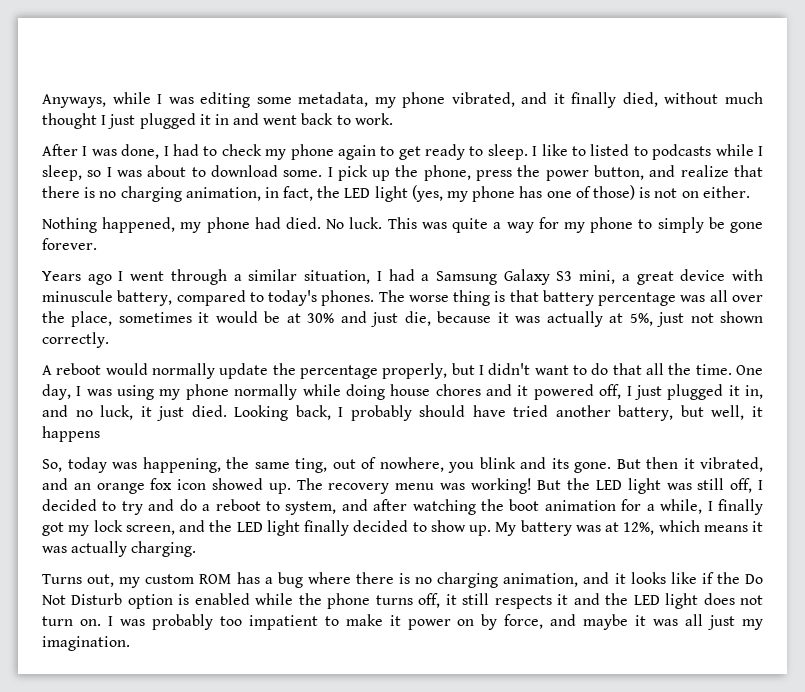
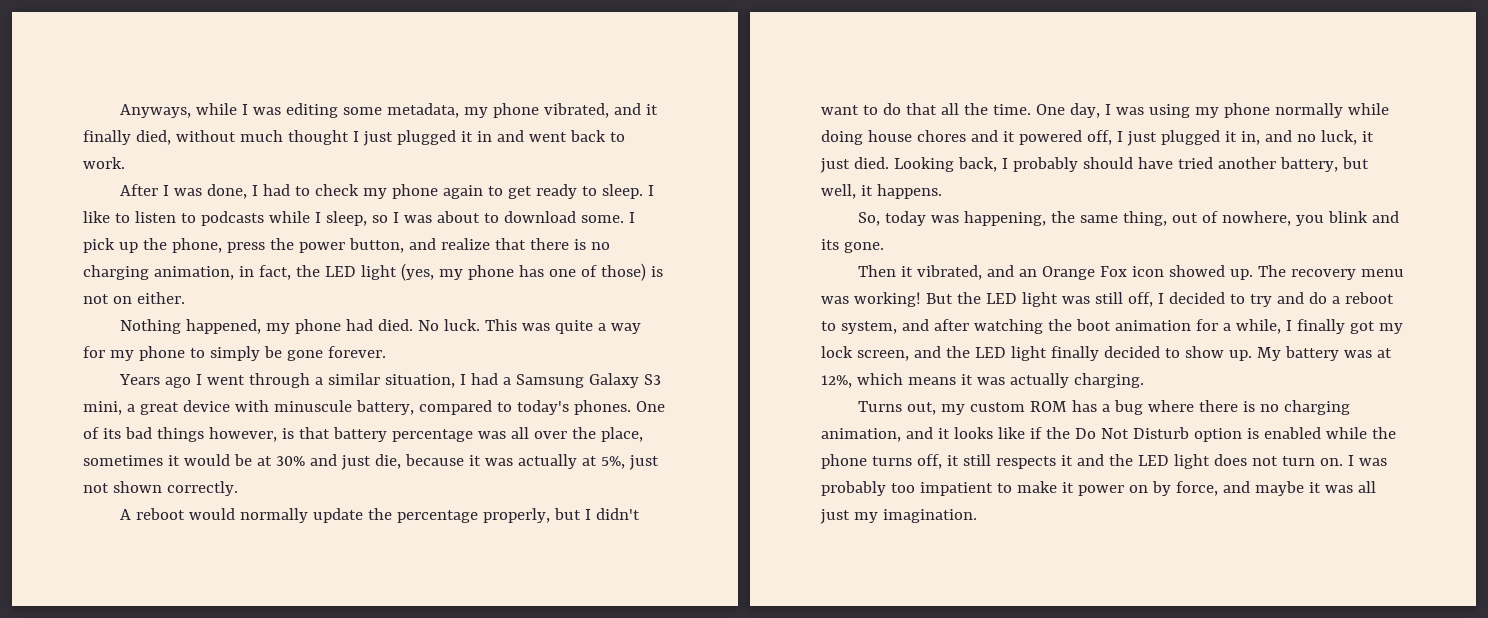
[590,144,630,156] listed -> [134,211,176,223] listen
[378,290,491,306] The worse thing -> [635,401,665,412] [83,427,277,442] One of its bad things however,
[42,426,100,442] happens -> [876,184,942,199] happens.
[295,458,327,473] ting, -> [1123,211,1168,226] thing,
[616,457,678,469] But then -> [858,265,897,277] // Then
[96,478,173,494] orange fox -> [1042,266,1128,280] Orange Fox

